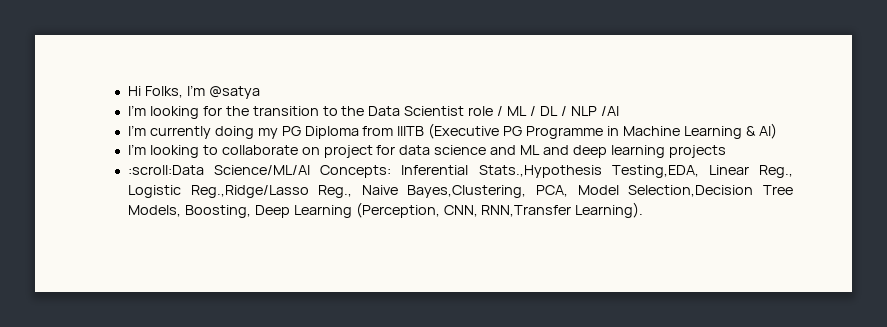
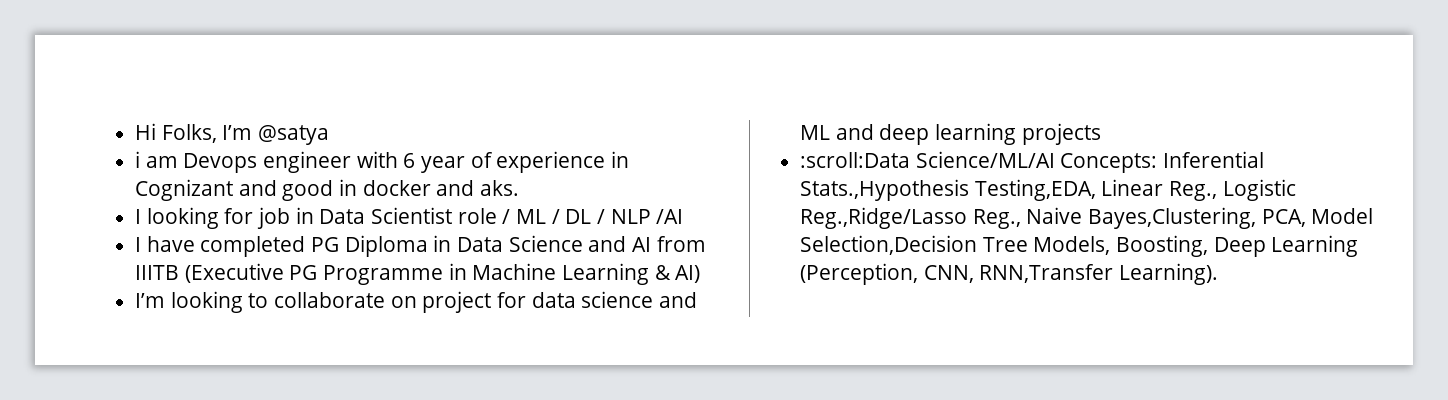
[127,105,365,119] I’m looking for the transition to the -> [135,151,630,173] [135,179,520,201] [135,207,314,229] i am Devops engineer with 6 year of experience in Cognizant and good in docker and aks. // I looking for job in
[127,125,359,139] I’m currently doing my PG Diploma -> [135,235,652,257] I have completed PG Diploma in Data Science and AI

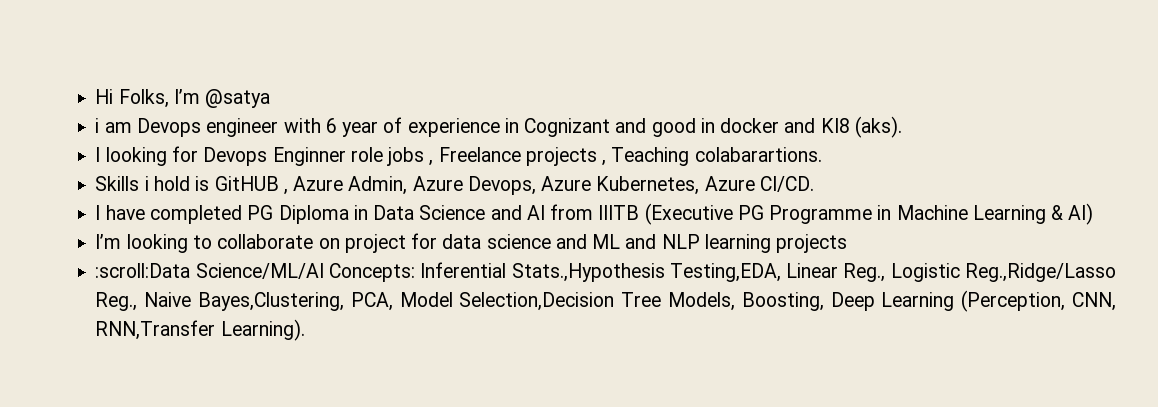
[480,180,520,196] aks. -> [820,116,902,138] KI8 (aks).
[257,207,684,229] job in Data Scientist role / ML / DL / NLP /AI -> [203,147,822,166] [95,176,814,195] Devops Enginner role jobs , Freelance projects , Teaching colabarartions. // Skills i hold is GitHUB , Azure Admin, Azure Devops, Azure Kubernetes, Azure CI/CD.
[879,124,930,145] deep -> [661,234,700,249] NLP

